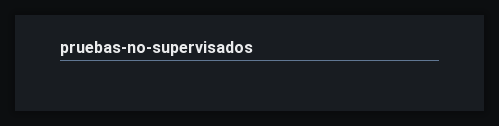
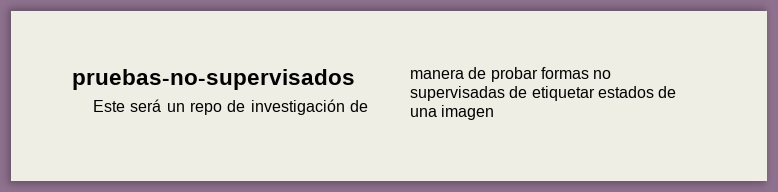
(253, 48) none -> [93,99,368,115] [410,67,612,82] [410,86,677,101] [410,105,495,120] // Este será un repo de investigación de manera de probar formas no supervisadas de etiquetar estados de una imagen

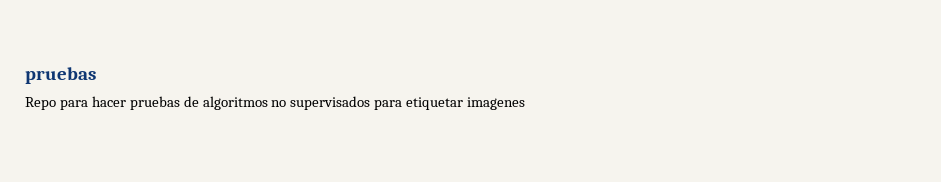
[72,69,355,90] [93,99,368,115] [410,67,612,82] [410,86,677,101] [410,105,495,120] pruebas-no-supervisados // Este será un repo de investigación de manera de probar formas no supervisadas de etiquetar estados de una imagen -> [25,67,96,84] [25,96,526,110] pruebas // Repo para hacer pruebas de algoritmos no supervisados para etiquetar imagenes

